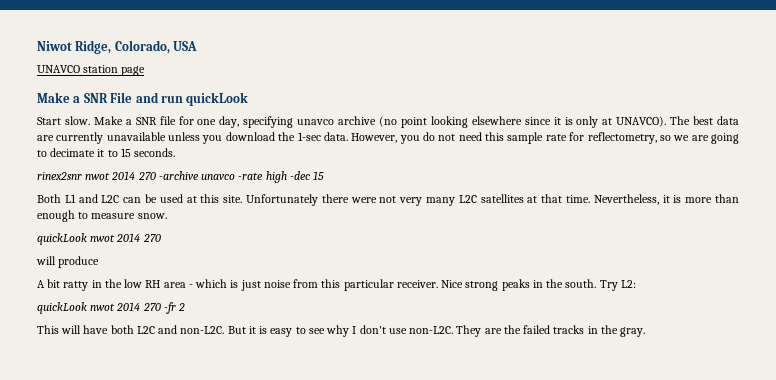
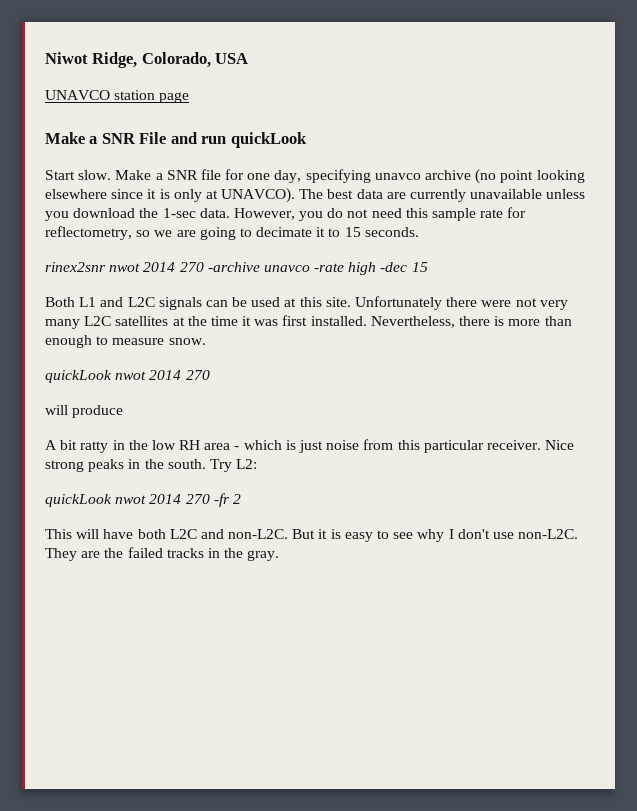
(120, 199) none -> [158,297,202,310] signals
[541,194,670,205] that time. Nevertheless, it -> [187,315,491,328] the time it was first installed. Nevertheless, there

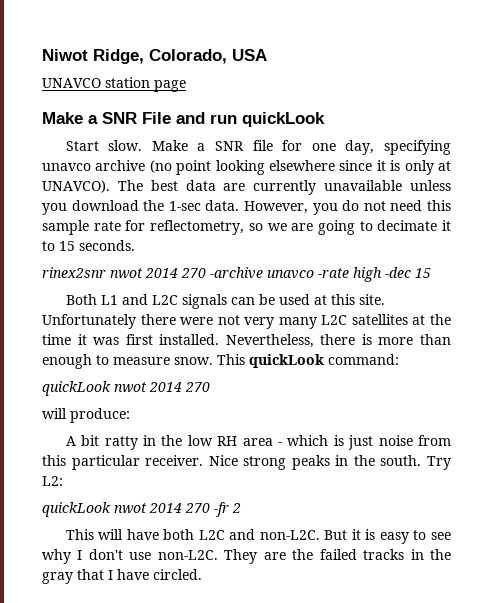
(206, 341) none -> [217,354,399,368] This quickLook command:
[72,405,124,418] produce -> [70,408,130,423] produce:
[247,550,280,561] gray. -> [42,569,202,584] gray that I have circled.

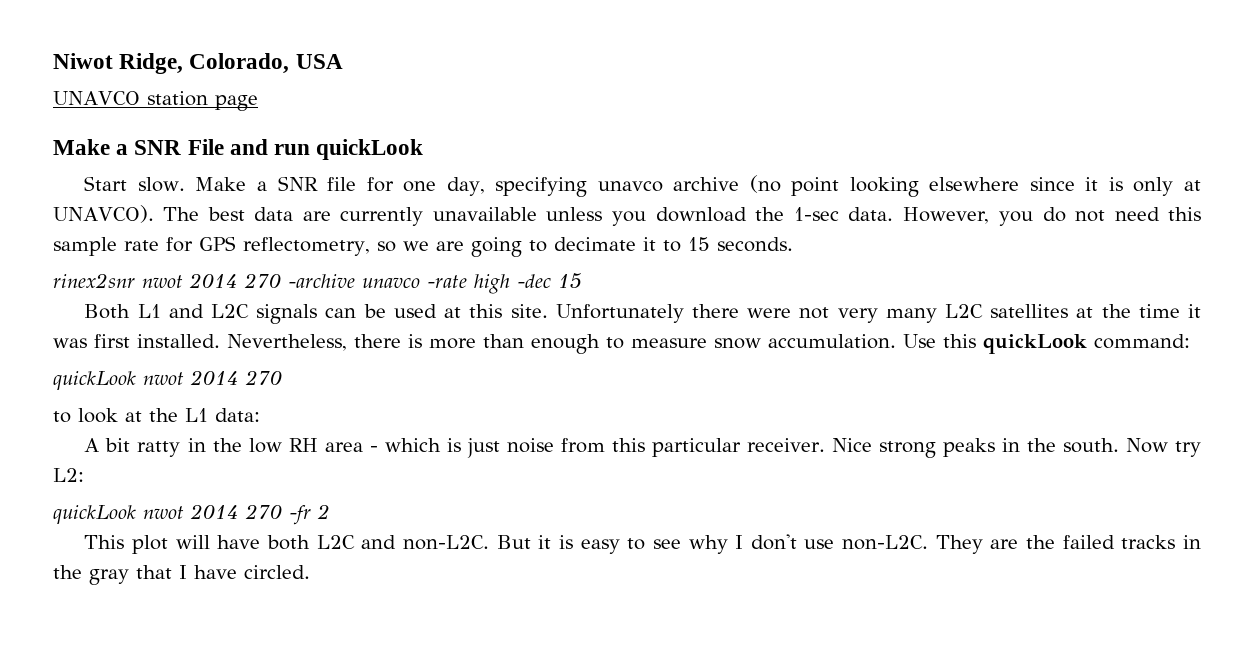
(146, 225) none -> [199,236,236,251] GPS
[174,354,245,365] snow. This -> [714,334,976,349] snow accumulation. Use this
[42,408,130,423] will produce: -> [53,408,260,423] to look at the L1 data:
[426,456,451,470] Try -> [1125,438,1201,457] Now try
(94, 534) none -> [132,535,169,554] plot

